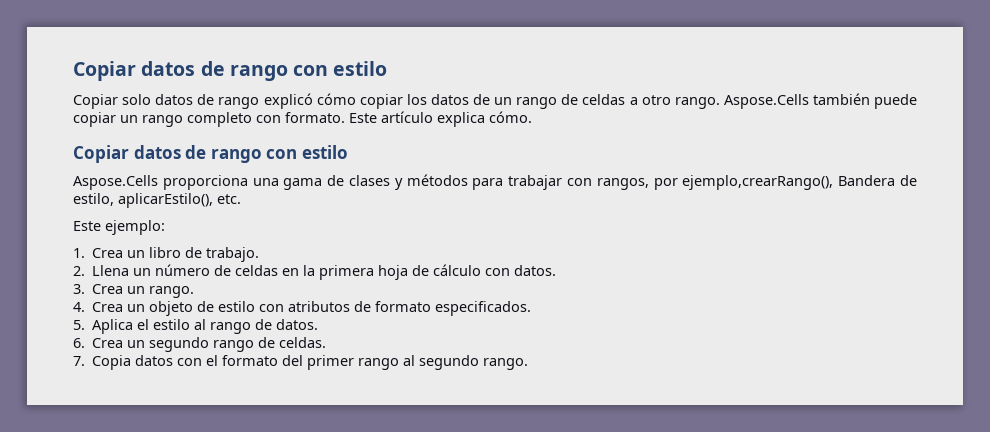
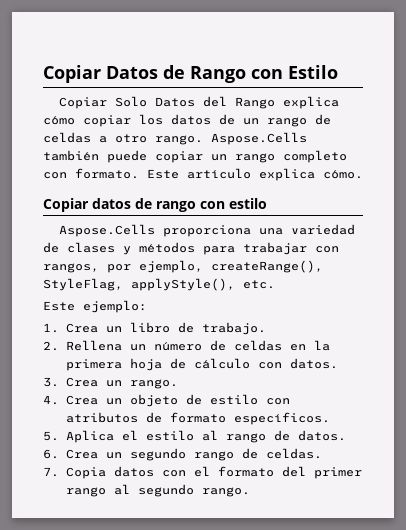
[73,61,388,81] [73,93,313,109] Copiar datos de rango con estilo // Copiar solo datos de rango explicó -> [43,65,338,83] [59,96,340,109] Copiar Datos de Rango con Estilo // Copiar Solo Datos del Rango explica
[283,178,323,190] gama -> [291,224,356,235] variedad
[682,175,917,190] [73,193,213,208] ejemplo,crearRango(), Bandera de estilo, aplicarEstilo(), -> [139,260,323,273] [43,278,235,291] ejemplo, createRange(), StyleFlag, applyStyle(),
[92,265,130,276] Llena -> [65,340,122,351] Rellena
[435,301,532,316] especificados. -> [233,412,330,425] específicos.

